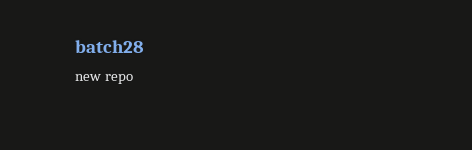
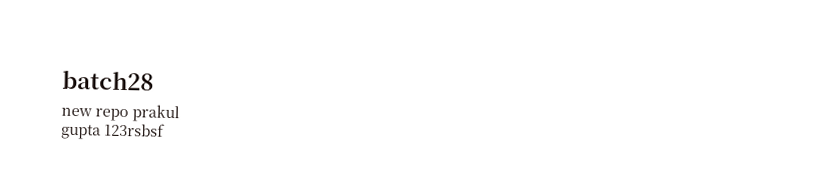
(134, 78) none -> [132,104,180,123] [61,122,165,140] prakul // gupta 123rsbsf

